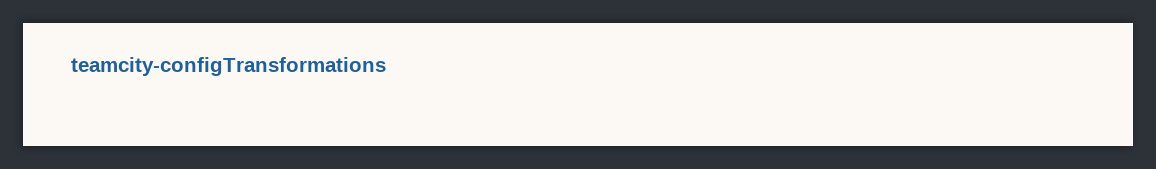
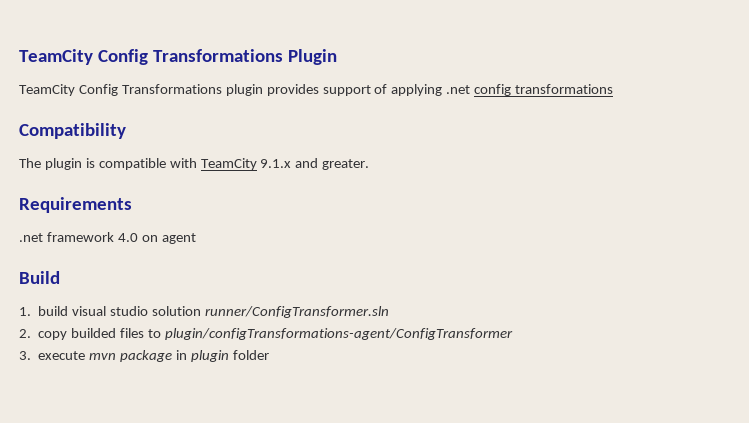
[71,57,386,76] teamcity-configTransformations -> [19,49,337,65] [19,84,614,96] [19,123,126,139] [19,158,370,170] [19,197,132,213] [19,232,196,244] [19,271,60,284] [19,306,389,318] [19,328,513,340] [19,350,269,362] TeamCity Config Transformations Plugin // TeamCity Config Transformations plugin provides support of applying .net config transformations // Compatibility // The plugin is compatible with TeamCity 9.1.x and greater. // Requirements // .net framework 4.0 on agent // Build // 1. build visual studio solution runner/ConfigTransformer.sln // 2. copy builded files to plugin/configTransformations-agent/ConfigTransformer // 3. execute mvn package in plugin folder

